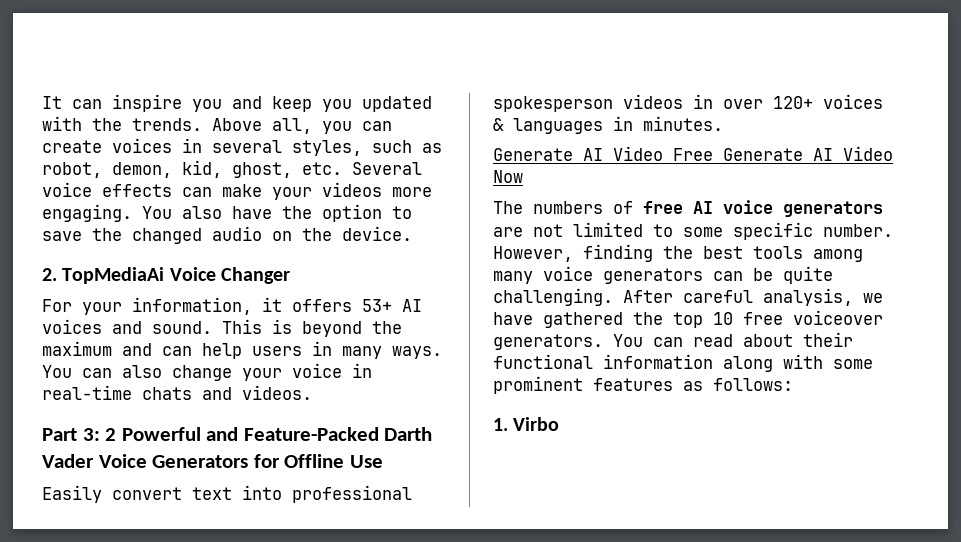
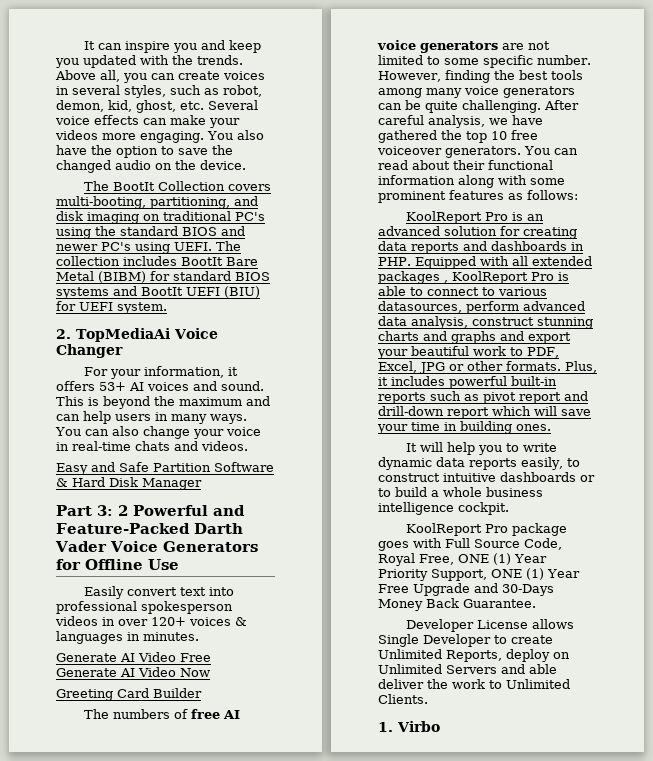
(412, 233) none -> [83,181,271,191] [56,196,258,209] [56,211,265,224] [56,226,245,239] [56,241,241,254] [56,256,258,266] [56,271,270,283] [56,286,260,299] [56,301,167,314] // The BootIt Collection covers multi-booting, partitioning, and disk imaging on traditional PC's using the standard BIOS and newer PC's using UEFI. The collection includes BootIt Bare Metal (BIBM) for standard BIOS systems and BootIt UEFI (BIU) for UEFI system.
(312, 392) none -> [56,462,274,475] [56,477,202,490] // Easy and Safe Partition Software & Hard Disk Manager
(523, 176) none -> [56,688,202,701] // Greeting Card Builder
(793, 384) none -> [405,211,544,224] [378,226,577,239] [378,241,584,254] [378,256,592,269] [378,271,569,284] [378,286,547,296] [378,301,585,314] [378,316,593,329] [378,331,571,344] [377,346,559,359] [378,361,597,374] [378,376,557,389] [378,391,588,404] [378,406,591,419] [377,421,551,434] [405,442,557,455] [378,457,580,470] [378,472,595,482] [378,487,543,497] [378,502,509,515] [405,523,567,536] [378,538,562,551] [378,553,547,566] [378,568,580,581] [378,583,554,596] [378,598,536,611] [405,619,574,632] [378,634,553,647] [378,649,570,662] [378,664,557,674] [378,679,570,689] [378,694,428,704] // KoolReport Pro is an advanced solution for creating data reports and dashboards in PHP. Equipped with all extended packages , KoolReport Pro is able to connect to various datasources, perform advanced data analysis, construct stunning charts and graphs and export your beautiful work to PDF, Excel, JPG or other formats. Plus, it includes powerful built-in reports such as pivot report and drill-down report which will save your time in building ones. // It will help you to write dynamic data reports easily, to construct intuitive dashboards or to build a whole business intelligence cockpit. // KoolReport Pro package goes with Full Source Code, Royal Free, ONE (1) Year Priority Support, ONE (1) Year Free Upgrade and 30-Days Money Back Guarantee. // Developer License allows Single Developer to create Unlimited Reports, deploy on Unlimited Servers and able deliver the work to Unlimited Clients.

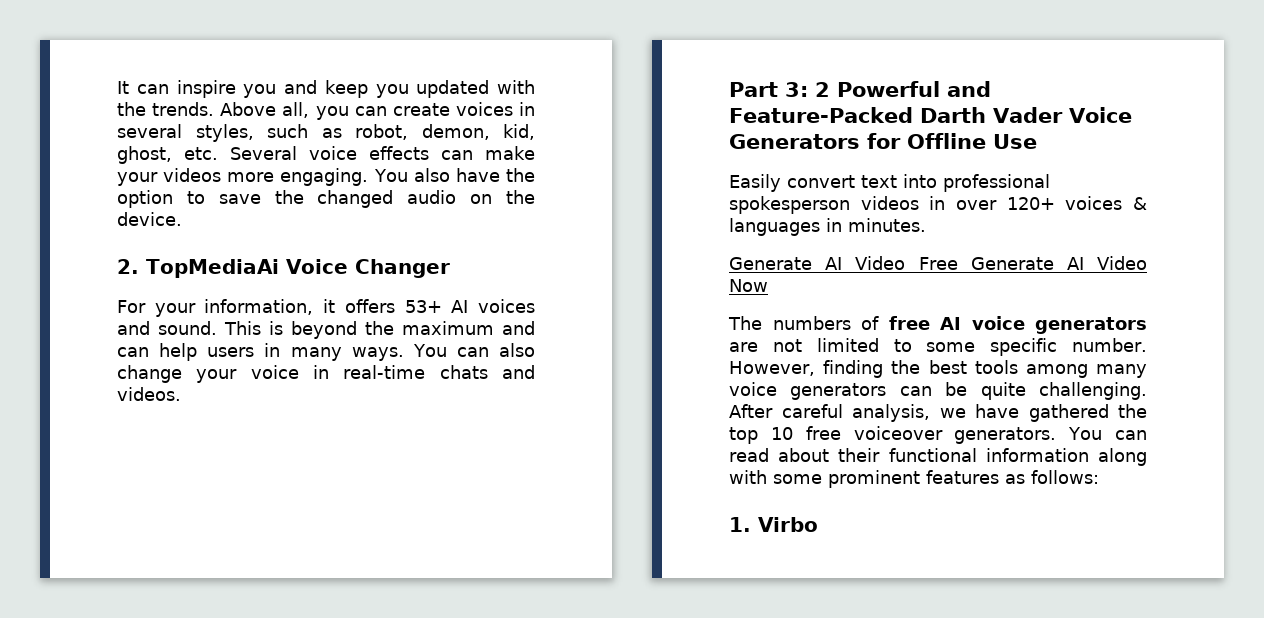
[83,181,271,191] [56,196,258,209] [56,211,265,224] [56,226,245,239] [56,241,241,254] [56,256,258,266] [56,271,270,283] [56,286,260,299] [56,301,167,314] // The BootIt Collection covers multi-booting, partitioning, and disk imaging on traditional PC's using the standard BIOS and newer PC's using UEFI. The collection includes BootIt Bare Metal (BIBM) for standard BIOS systems and BootIt UEFI (BIU) for UEFI system. -> (182, 219) none
[56,462,274,475] [56,477,202,490] // Easy and Safe Partition Software & Hard Disk Manager -> (181, 394) none
[56,688,202,701] // Greeting Card Builder -> (768, 285) none
[405,211,544,224] [378,226,577,239] [378,241,584,254] [378,256,592,269] [378,271,569,284] [378,286,547,296] [378,301,585,314] [378,316,593,329] [378,331,571,344] [377,346,559,359] [378,361,597,374] [378,376,557,389] [378,391,588,404] [378,406,591,419] [377,421,551,434] [405,442,557,455] [378,457,580,470] [378,472,595,482] [378,487,543,497] [378,502,509,515] [405,523,567,536] [378,538,562,551] [378,553,547,566] [378,568,580,581] [378,583,554,596] [378,598,536,611] [405,619,574,632] [378,634,553,647] [378,649,570,662] [378,664,557,674] [378,679,570,689] [378,694,428,704] // KoolReport Pro is an advanced solution for creating data reports and dashboards in PHP. Equipped with all extended packages , KoolReport Pro is able to connect to various datasources, perform advanced data analysis, construct stunning charts and graphs and export your beautiful work to PDF, Excel, JPG or other formats. Plus, it includes powerful built-in reports such as pivot report and drill-down report which will save your time in building ones. // It will help you to write dynamic data reports easily, to construct intuitive dashboards or to build a whole business intelligence cockpit. // KoolReport Pro package goes with Full Source Code, Royal Free, ONE (1) Year Priority Support, ONE (1) Year Free Upgrade and 30-Days Money Back Guarantee. // Developer License allows Single Developer to create Unlimited Reports, deploy on Unlimited Servers and able deliver the work to Unlimited Clients. -> (1099, 477) none

